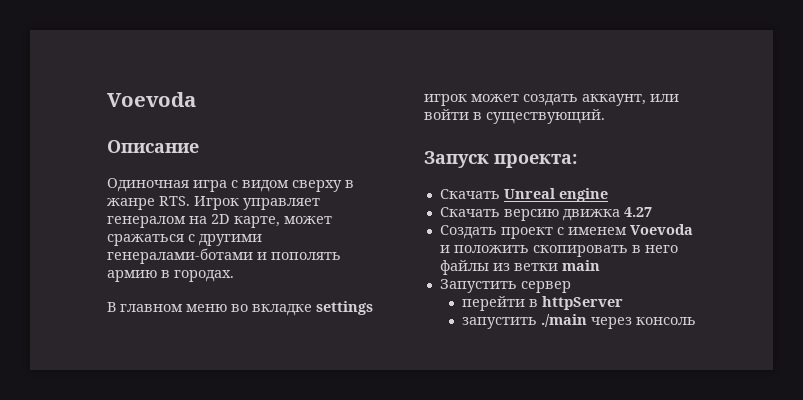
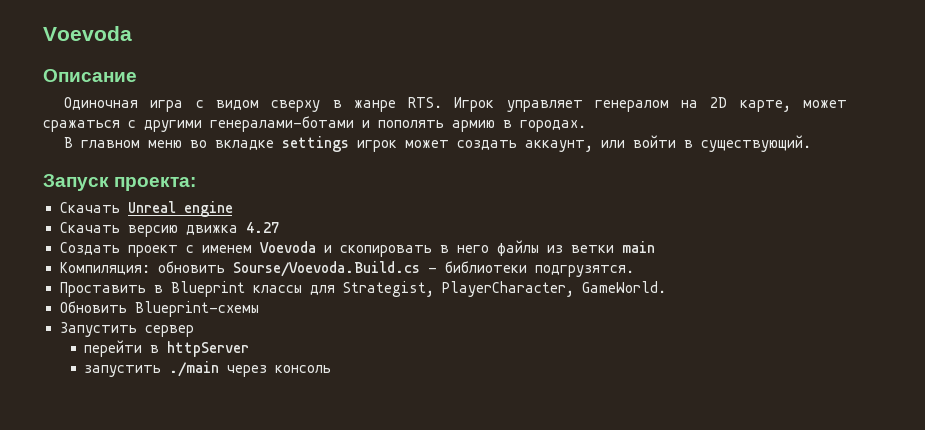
[453,245,529,253] положить -> (332, 249) none
(600, 265) none -> [59,261,634,277] [59,281,666,297] [59,301,259,317] // Компиляция: обновить Sourse/Voevoda.Build.cs - библиотеки подгрузятся. // Проставить в Blueprint классы для Strategist, PlayerCharacter, GameWorld. // Обновить Blueprint-схемы

